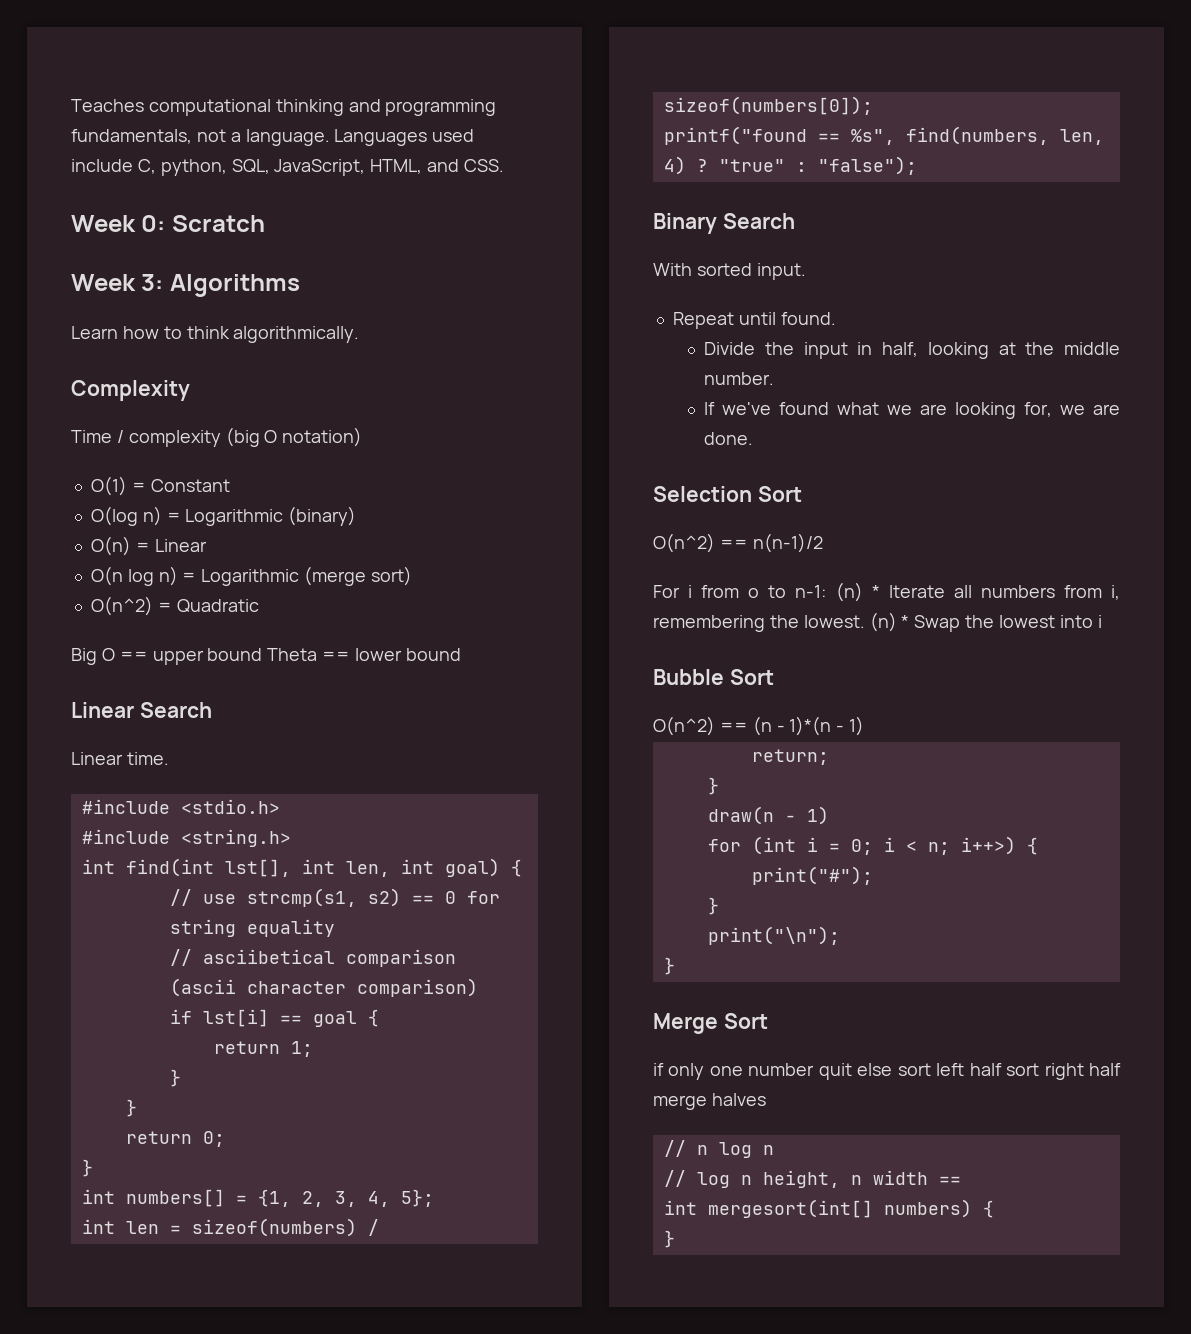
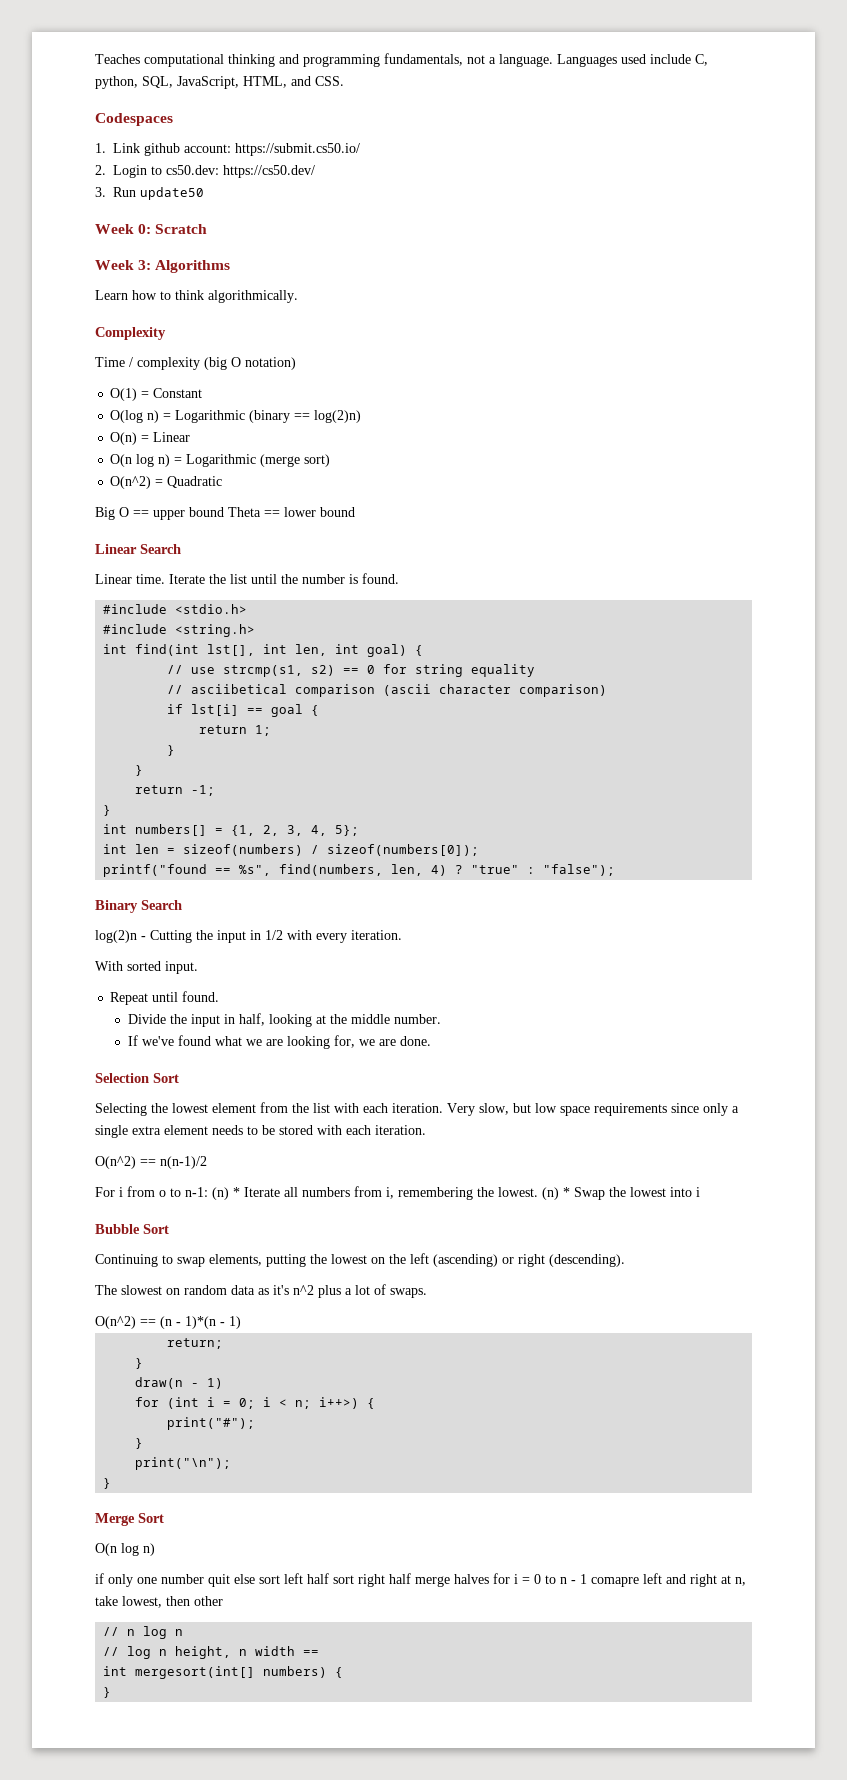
(505, 165) none -> [95,113,173,126] [95,143,360,156] [95,165,315,178] [95,187,204,200] // Codespaces // 1. Link github account: https://submit.cs50.io/ // 2. Login to cs50.dev: https://cs50.dev/ // 3. Run update50
[288,506,357,526] (binary) -> [249,410,362,423] (binary == log(2)n)
(169, 758) none -> [169,573,399,584] Iterate the list until the number is found.
[202,1131,225,1147] 0; -> [191,785,216,796] -1;
(795, 221) none -> [95,930,402,943] // log(2)n - Cutting the input in 1/2 with every iteration.
(802, 494) none -> [95,1102,739,1116] [95,1125,426,1138] // Selecting the lowest element from the list with each iteration. Very slow, but low space requirements since only a single extra element needs to be stored with each iteration.
(774, 677) none -> [95,1253,625,1267] [95,1284,427,1298] // Continuing to swap elements, putting the lowest on the left (ascending) or right (descending). // The slowest on random data as it's n^2 plus a lot of swaps.
(768, 1021) none -> [95,1543,155,1556] // O(n log n)
(766, 1099) none -> [493,1573,746,1587] [95,1596,223,1608] for i = 0 to n - 1 comapre left and right at n, take lowest, then other

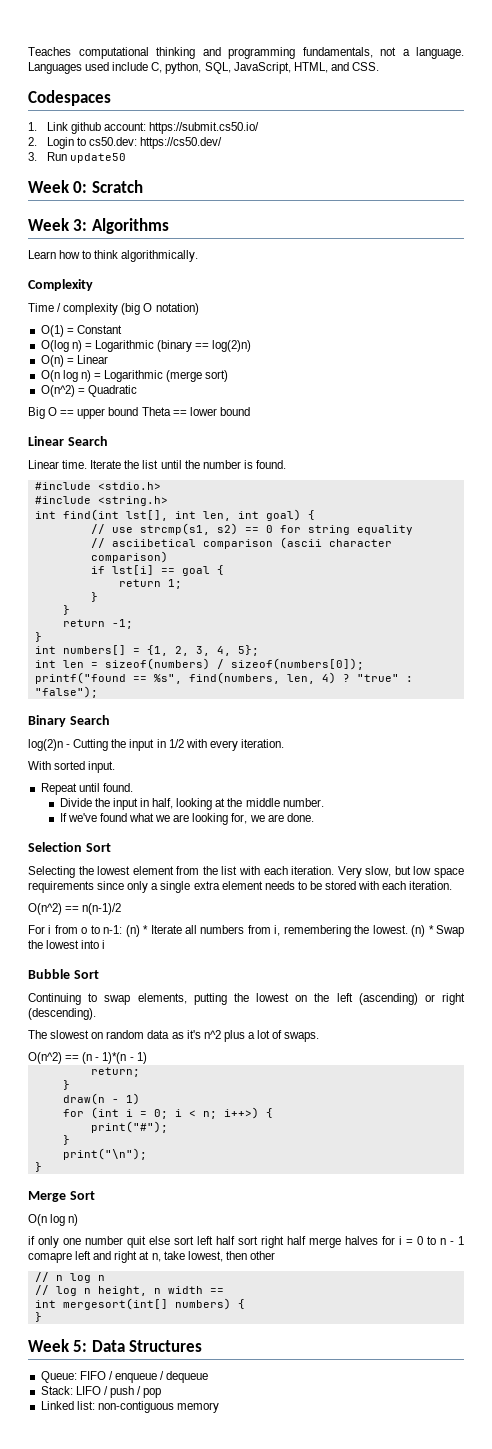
(112, 1692) none -> [28,1339,203,1352] [40,1371,209,1383] [40,1386,162,1398] [40,1401,219,1413] // Week 5: Data Structures // Queue: FIFO / enqueue / dequeue // Stack: LIFO / push / pop // Linked list: non-contiguous memory

